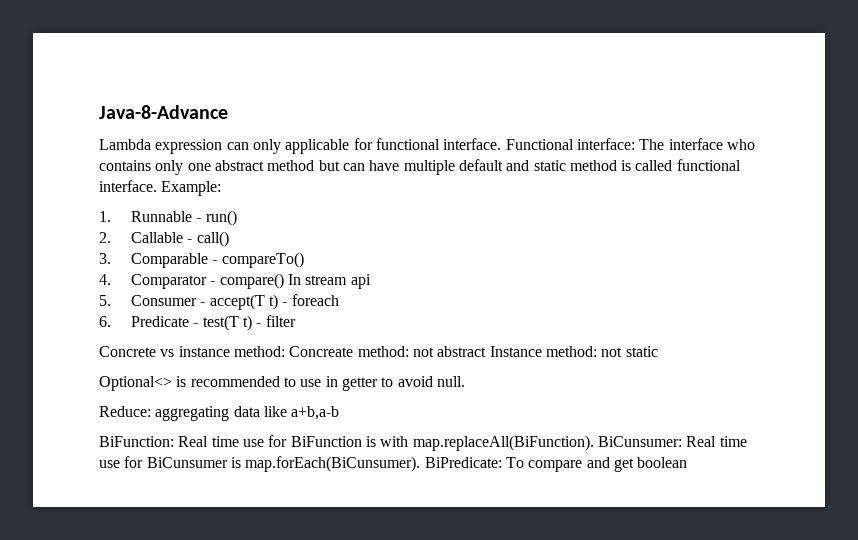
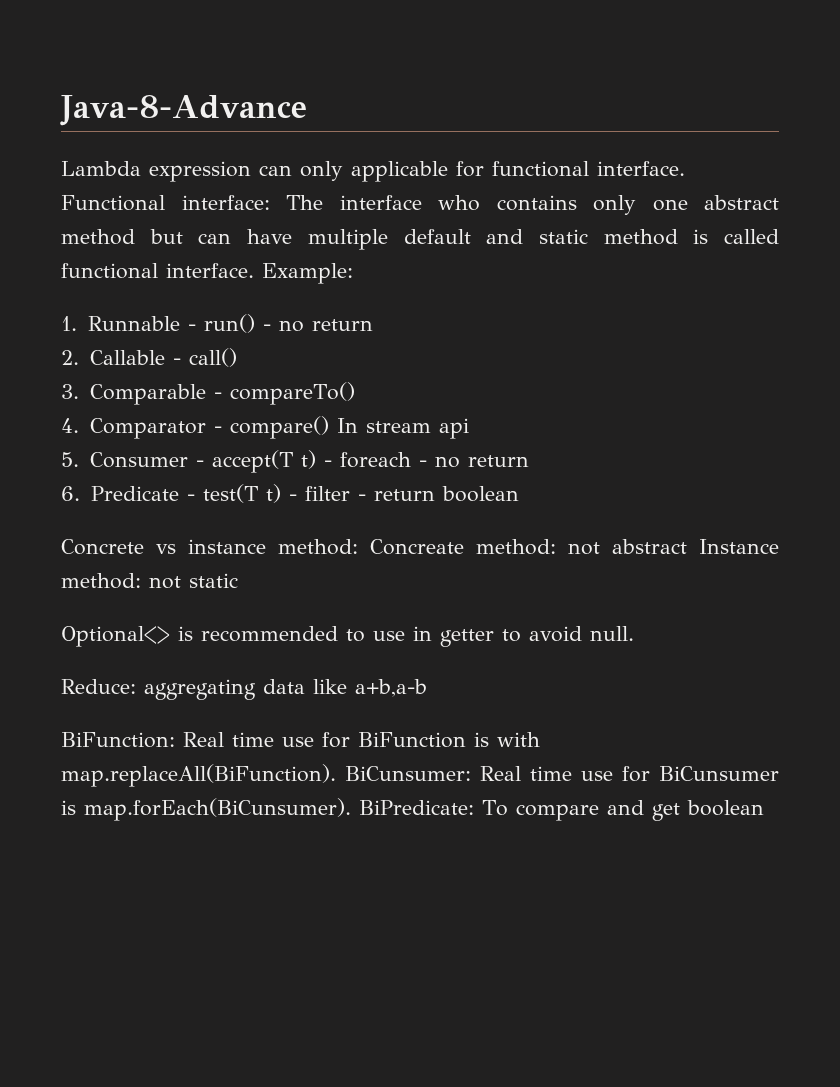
(237, 218) none -> [262,319,373,332] - no return
(339, 300) none -> [418,455,529,468] - no return
(296, 321) none -> [357,486,519,502] - return boolean

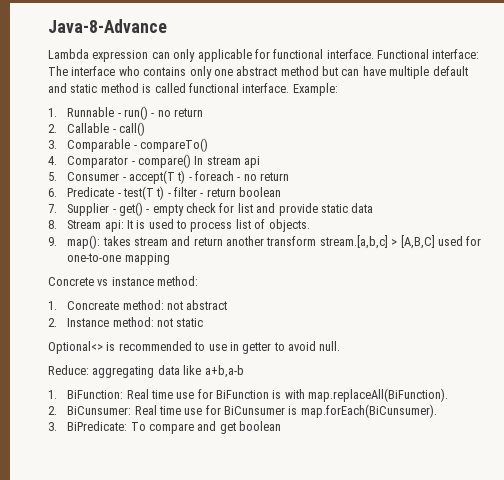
(519, 494) none -> [48,202,374,216] [48,219,310,232] [48,235,482,249] [67,253,170,265] // 7. Supplier - get() - empty check for list and provide static data // 8. Stream api: It is used to process list of objects. // 9. map(): takes stream and return another transform stream.[a,b,c] > [A,B,C] used for one-to-one mapping
(358, 547) none -> [48,301,57,310] // 1.
(687, 546) none -> [48,318,57,327] // 2.
(427, 688) none -> [48,390,57,399] 1.
(336, 775) none -> [48,406,57,415] // 2.
(351, 809) none -> [48,422,57,431] // 3.

